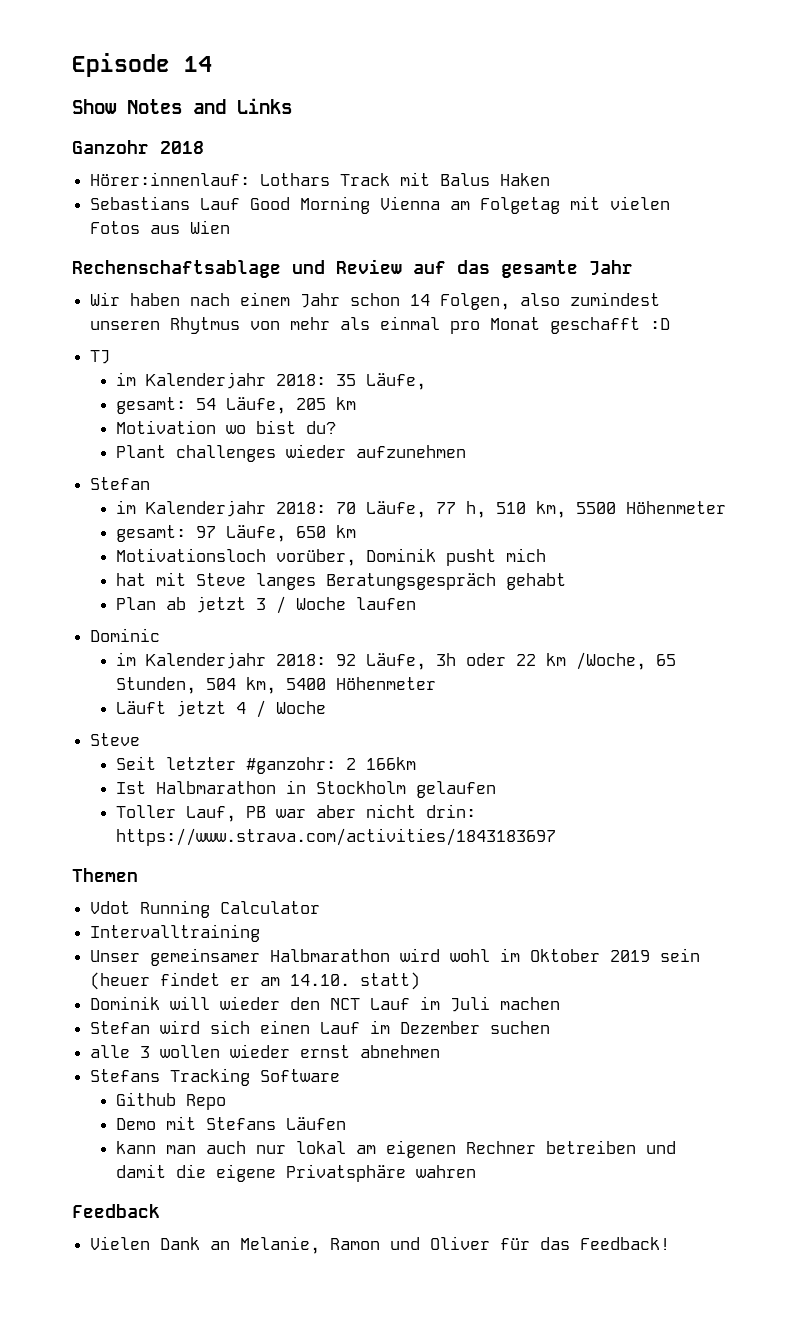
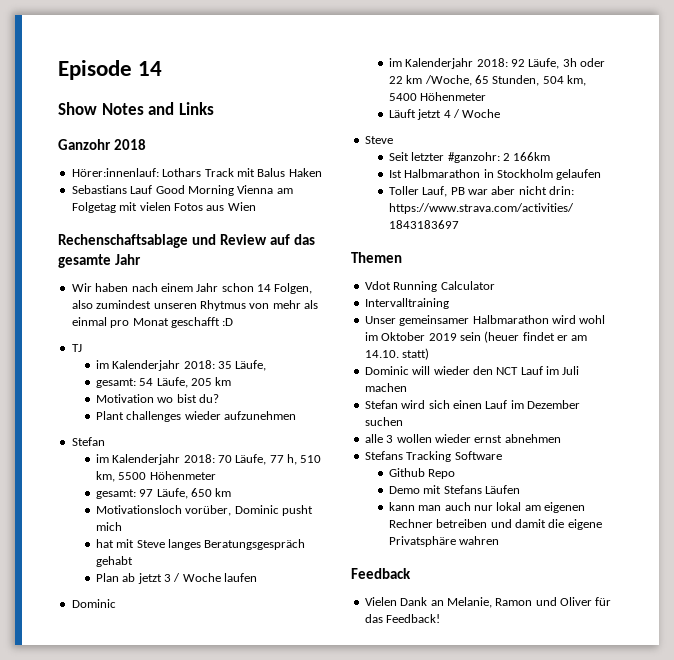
[365,548,436,562] Dominik -> [234,505,279,514] Dominic
[90,996,161,1010] Dominik -> [364,366,409,375] Dominic

